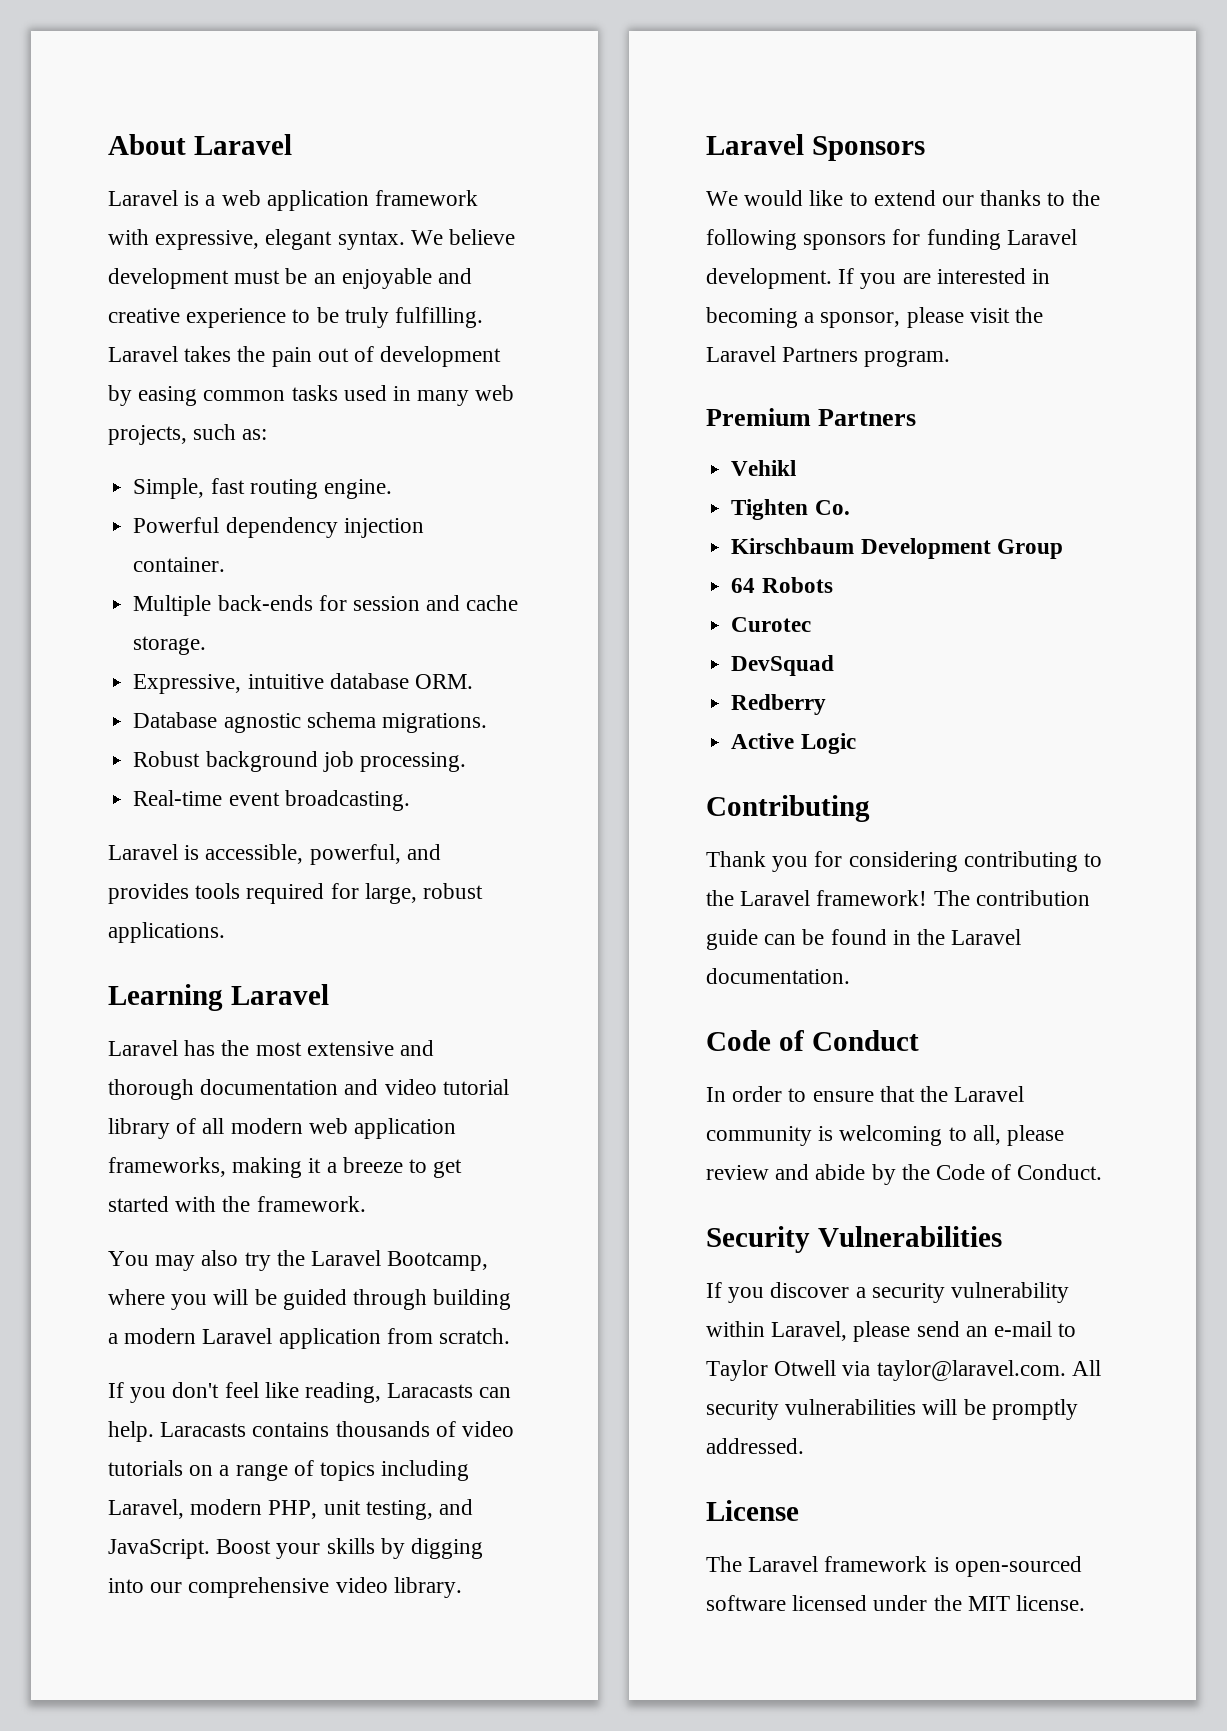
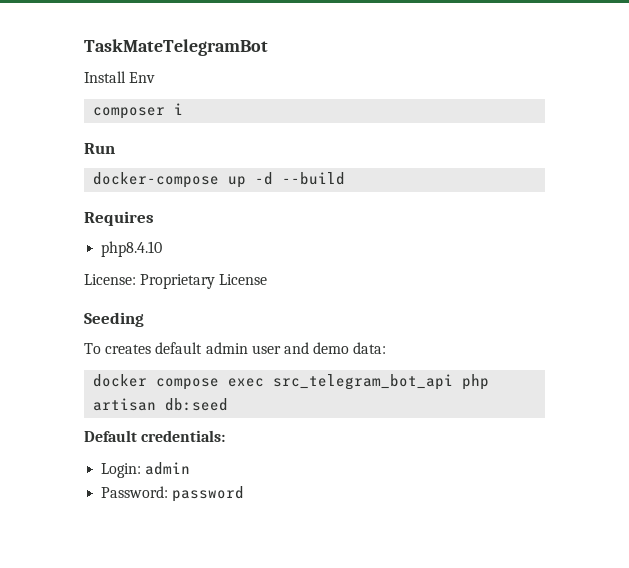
[108,134,292,155] [108,190,479,211] [108,229,516,250] [108,268,473,289] [108,307,484,328] [108,346,502,367] [108,385,515,406] [108,424,268,445] [133,478,392,499] [133,517,424,538] [133,557,226,572] [133,595,519,616] [133,636,207,655] [133,673,473,694] [133,712,487,733] [133,751,466,772] [133,790,410,811] [108,844,441,865] [108,883,484,904] [108,922,225,943] [108,984,329,1011] [108,1040,435,1056] [108,1079,509,1100] [108,1118,457,1139] [108,1157,463,1178] [108,1196,366,1212] [108,1250,489,1271] [108,1289,512,1310] [108,1328,511,1349] [108,1382,512,1403] [108,1421,515,1442] [108,1460,470,1481] [108,1499,474,1520] [108,1538,484,1559] [108,1577,462,1598] [706,134,925,161] [706,190,1100,206] [706,229,1077,250] [706,268,1051,289] [706,307,1044,328] [706,346,951,367] [706,408,917,426] [731,460,797,476] [731,499,850,520] [731,538,1063,559] [731,577,833,593] [731,617,812,632] [731,655,835,676] [731,694,827,715] [731,733,856,754] [706,795,870,822] [706,851,1103,872] [706,890,1090,906] [706,929,1022,950] [706,968,850,984] [706,1030,919,1051] [706,1086,1025,1102] [706,1125,1065,1146] [706,1164,1103,1185] [706,1226,1002,1253] [706,1282,1070,1303] [706,1321,1077,1342] [706,1360,1101,1381] [706,1399,1078,1420] [706,1438,804,1454] [706,1500,799,1521] [706,1556,1082,1577] [706,1595,1086,1611] About Laravel // Laravel is a web application framework with expressive, elegant syntax. We believe development must be an enjoyable and creative experience to be truly fulfilling. Laravel takes the pain out of development by easing common tasks used in many web projects, such as: // Simple, fast routing engine. // Powerful dependency injection container. // Multiple back-ends for session and cache storage. // Expressive, intuitive database ORM. // Database agnostic schema migrations. // Robust background job processing. // Real-time event broadcasting. // Laravel is accessible, powerful, and provides tools required for large, robust applications. // Learning Laravel // Laravel has the most extensive and thorough documentation and video tutorial library of all modern web application frameworks, making it a breeze to get started with the framework. // You may also try the Laravel Bootcamp, where you will be guided through building a modern Laravel application from scratch. // If you don't feel like reading, Laracasts can help. Laracasts contains thousands of video tutorials on a range of topics including Laravel, modern PHP, unit testing, and JavaScript. Boost your skills by digging into our comprehensive video library. // Laravel Sponsors // We would like to extend our thanks to the following sponsors for funding Laravel development. If you are interested in becoming a sponsor, please visit the Laravel Partners program. // Premium Partners // Vehikl // Tighten Co. // Kirschbaum Development Group // 64 Robots // Curotec // DevSquad // Redberry // Active Logic // Contributing // Thank you for considering contributing to the Laravel framework! The contribution guide can be found in the Laravel documentation. // Code of Conduct // In order to ensure that the Laravel community is welcoming to all, please review and abide by the Code of Conduct. // Security Vulnerabilities // If you discover a security vulnerability within Laravel, please send an e-mail to Taylor Otwell via taylor@laravel.com. All security vulnerabilities will be promptly addressed. // License // The Laravel framework is open-sourced software licensed under the MIT license. -> [84,39,268,56] [84,71,156,83] [93,103,184,119] [84,143,115,154] [93,172,346,188] [84,211,154,226] [101,241,163,257] [84,274,268,289] [84,312,144,327] [84,342,387,354] [93,374,490,390] [93,398,229,411] [84,430,226,442] [101,462,191,478] [101,486,245,502] TaskMateTelegramBot // Install Env // composer i // Run // docker-compose up -d --build // Requires // php8.4.10 // License: Proprietary License // Seeding // To creates default admin user and demo data: // docker compose exec src_telegram_bot_api php artisan db:seed // Default credentials: // Login: admin // Password: password

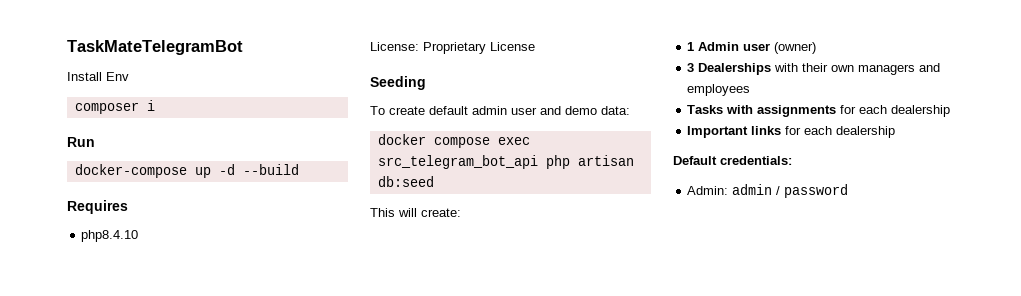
[105,344,152,354] creates -> [389,106,425,115] create
(229, 404) none -> [370,208,461,217] [687,42,817,54] [687,63,941,75] [687,84,751,96] [687,105,951,117] [687,126,896,138] // This will create: // 1 Admin user (owner) // 3 Dealerships with their own managers and employees // Tasks with assignments for each dealership // Important links for each dealership
[101,462,191,478] [101,486,169,498] Login: admin // Password: -> [687,184,781,195] Admin: admin /

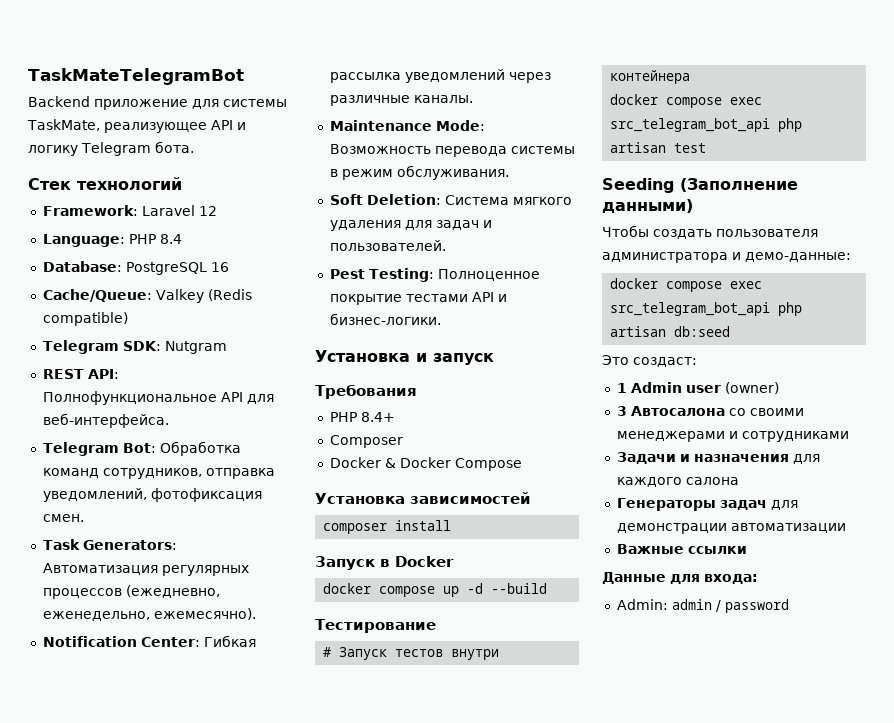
[67,72,129,81] [74,100,155,114] [67,137,95,147] [74,164,299,178] [67,200,128,214] [81,230,139,242] [370,42,535,54] [370,76,426,90] [370,106,630,115] Install Env // composer i // Run // docker-compose up -d --build // Requires // php8.4.10 // License: Proprietary License // Seeding // To create default admin user and demo data: -> [28,96,287,110] [27,119,246,133] [28,141,194,156] [28,177,182,190] [42,205,217,216] [42,234,182,247] [42,261,229,275] [42,289,252,303] [42,312,128,326] [42,340,227,354] [42,369,119,379] [42,391,274,405] [42,413,169,428] [42,441,241,456] [42,468,275,479] [42,488,262,502] [42,514,84,522] [42,539,177,550] [42,563,249,576] [42,585,220,599] [42,608,256,621] [42,635,256,647] [329,69,551,83] [329,95,473,106] [329,120,485,131] [329,144,575,157] [329,165,509,180] [329,194,572,205] [329,220,492,231] [329,240,446,251] [329,268,540,282] [329,292,507,305] [329,313,441,325] [315,350,494,365] [315,384,417,399] [329,412,395,422] [329,435,403,448] [329,457,522,471] [315,492,531,504] [323,520,452,534] [315,556,454,570] [323,583,548,597] [315,619,436,633] [323,647,500,660] [610,70,691,84] [610,94,763,108] [610,118,803,132] [610,142,707,153] [602,178,798,193] [602,199,693,213] [602,225,818,239] [602,252,851,263] Backend приложение для системы TaskMate, реализующее API и логику Telegram бота. // Стек технологий // Framework: Laravel 12 // Language: PHP 8.4 // Database: PostgreSQL 16 // Cache/Queue: Valkey (Redis compatible) // Telegram SDK: Nutgram // REST API: Полнофункциональное API для веб-интерфейса. // Telegram Bot: Обработка команд сотрудников, отправка уведомлений, фотофиксация смен. // Task Generators: Автоматизация регулярных процессов (ежедневно, еженедельно, ежемесячно). // Notification Center: Гибкая рассылка уведомлений через различные каналы. // Maintenance Mode: Возможность перевода системы в режим обслуживания. // Soft Deletion: Система мягкого удаления для задач и пользователей. // Pest Testing: Полноценное покрытие тестами API и бизнес-логики. // Установка и запуск // Требования // PHP 8.4+ // Composer // Docker & Docker Compose // Установка зависимостей // composer install // Запуск в Docker // docker compose up -d --build // Тестирование // # Запуск тестов внутри контейнера // docker compose exec src_telegram_bot_api php artisan test // Seeding (Заполнение данными) // Чтобы создать пользователя администратора и демо-данные:
[370,208,461,217] This will create: -> [602,355,697,367] Это создаст:
[698,63,941,75] [687,84,751,96] [687,105,951,117] [687,126,896,138] [673,156,792,165] Dealerships with their own managers and employees // Tasks with assignments for each dealership // Important links for each dealership // Default credentials: -> [630,406,804,416] [616,431,849,442] [616,452,820,464] [616,477,739,487] [616,498,798,511] [616,523,846,534] [616,544,747,554] [602,572,758,584] Автосалона со своими менеджерами и сотрудниками // Задачи и назначения для каждого салона // Генераторы задач для демонстрации автоматизации // Важные ссылки // Данные для входа:

